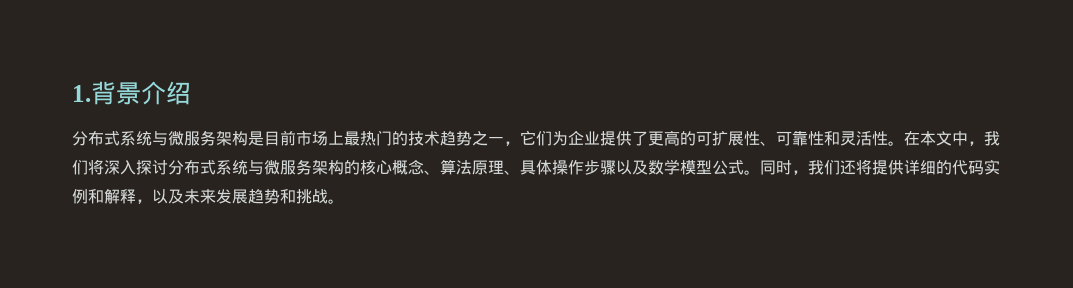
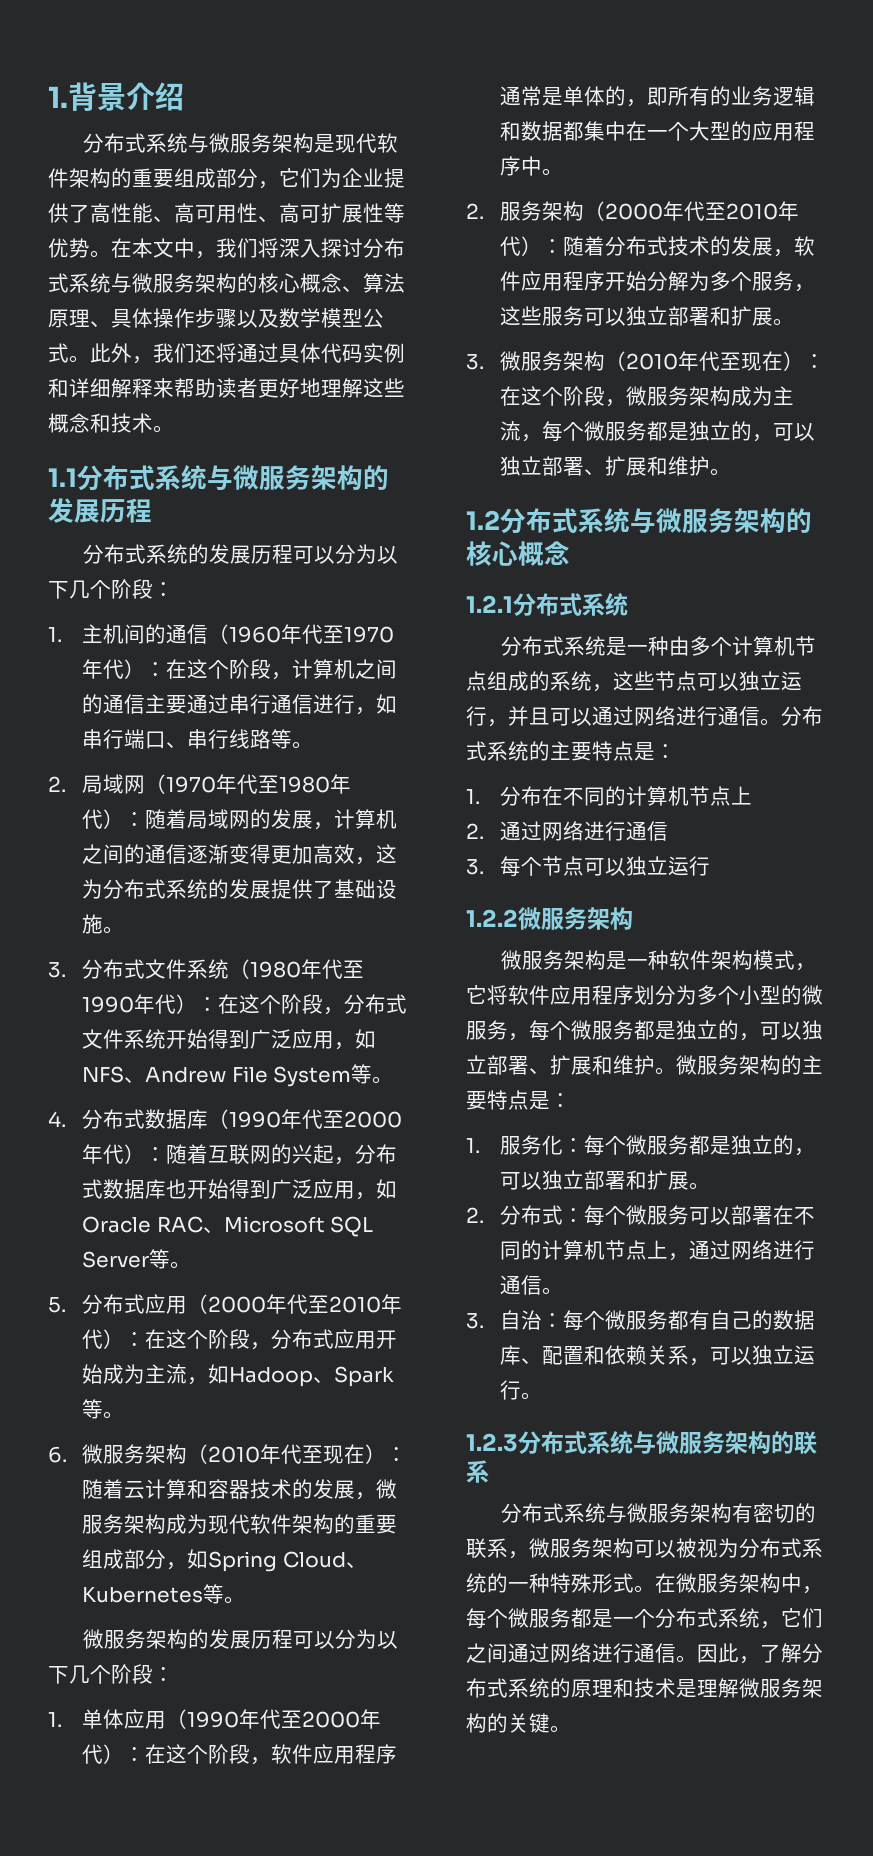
[264,130,504,146] 目前市场上最热门的技术趋势之一 -> [335,133,399,153] [48,168,258,188] 现代软件架构的重要组成部分
[648,130,888,146] 更高的可扩展性、可靠性和灵活性 -> [90,203,405,223] [48,238,90,258] 高性能、高可用性、高可扩展性等优势
[760,160,792,175] 同时 -> [90,343,132,363] 此外
[872,159,1000,175] [72,189,328,204] 提供详细的代码实例和解释，以及未来发展趋势和挑战 -> [237,343,405,363] [48,378,405,398] [48,413,174,433] [48,465,389,491] [48,498,152,523] [83,544,399,564] [48,579,174,599] [48,624,394,644] [81,659,397,680] [81,694,397,715] [81,729,313,749] [48,774,351,794] [81,809,397,830] [81,844,397,865] [81,879,397,899] [81,914,124,934] [48,959,364,979] [81,994,407,1015] [81,1029,376,1050] [81,1064,394,1087] [48,1109,402,1129] [81,1144,397,1165] [81,1179,397,1200] [81,1216,374,1237] [81,1249,191,1269] [48,1294,402,1314] [81,1329,397,1350] [81,1364,394,1387] [81,1399,124,1419] [48,1444,407,1464] [81,1479,397,1500] [81,1514,397,1534] [81,1549,367,1572] [81,1584,245,1604] [83,1629,399,1649] [48,1664,174,1684] [48,1709,381,1729] [81,1744,397,1765] [499,86,815,107] [499,121,815,141] [499,156,563,176] [466,201,799,221] [499,236,815,257] [499,271,815,292] [499,306,794,326] [466,351,825,371] [499,386,794,407] [499,421,815,442] [499,456,731,476] [466,508,812,534] [466,541,570,566] [466,593,628,616] [501,636,817,656] [466,671,802,692] [466,706,823,727] [466,741,676,761] [466,786,752,806] [466,821,668,841] [466,856,710,877] [466,907,633,930] [501,950,817,971] [466,985,823,1005] [466,1020,823,1041] [466,1055,823,1075] [466,1090,571,1110] [466,1135,815,1156] [499,1170,710,1190] [466,1205,815,1226] [499,1240,815,1261] [499,1275,563,1295] [466,1310,815,1331] [499,1345,815,1366] [499,1380,542,1400] [466,1431,817,1454] [466,1460,489,1483] [501,1503,817,1523] [466,1538,823,1559] [466,1573,823,1594] [466,1608,823,1629] [466,1643,823,1664] [466,1678,823,1698] [466,1713,550,1733] 通过具体代码实例和详细解释来帮助读者更好地理解这些概念和技术。 // 1.1分布式系统与微服务架构的发展历程 // 分布式系统的发展历程可以分为以下几个阶段： // 1.主机间的通信（1960年代至1970年代）：在这个阶段，计算机之间的通信主要通过串行通信进行，如串行端口、串行线路等。 // 2.局域网（1970年代至1980年代）：随着局域网的发展，计算机之间的通信逐渐变得更加高效，这为分布式系统的发展提供了基础设施。 // 3.分布式文件系统（1980年代至1990年代）：在这个阶段，分布式文件系统开始得到广泛应用，如NFS、Andrew File System等。 // 4.分布式数据库（1990年代至2000年代）：随着互联网的兴起，分布式数据库也开始得到广泛应用，如Oracle RAC、Microsoft SQL Server等。 // 5.分布式应用（2000年代至2010年代）：在这个阶段，分布式应用开始成为主流，如Hadoop、Spark等。 // 6.微服务架构（2010年代至现在）：随着云计算和容器技术的发展，微服务架构成为现代软件架构的重要组成部分，如Spring Cloud、Kubernetes等。 // 微服务架构的发展历程可以分为以下几个阶段： // 1.单体应用（1990年代至2000年代）：在这个阶段，软件应用程序通常是单体的，即所有的业务逻辑和数据都集中在一个大型的应用程序中。 // 2.服务架构（2000年代至2010年代）：随着分布式技术的发展，软件应用程序开始分解为多个服务，这些服务可以独立部署和扩展。 // 3.微服务架构（2010年代至现在）：在这个阶段，微服务架构成为主流，每个微服务都是独立的，可以独立部署、扩展和维护。 // 1.2分布式系统与微服务架构的核心概念 // 1.2.1分布式系统 // 分布式系统是一种由多个计算机节点组成的系统，这些节点可以独立运行，并且可以通过网络进行通信。分布式系统的主要特点是： // 1.分布在不同的计算机节点上 // 2.通过网络进行通信 // 3.每个节点可以独立运行 // 1.2.2微服务架构 // 微服务架构是一种软件架构模式，它将软件应用程序划分为多个小型的微服务，每个微服务都是独立的，可以独立部署、扩展和维护。微服务架构的主要特点是： // 1.服务化：每个微服务都是独立的，可以独立部署和扩展。 // 2.分布式：每个微服务可以部署在不同的计算机节点上，通过网络进行通信。 // 3.自治：每个微服务都有自己的数据库、配置和依赖关系，可以独立运行。 // 1.2.3分布式系统与微服务架构的联系 // 分布式系统与微服务架构有密切的联系，微服务架构可以被视为分布式系统的一种特殊形式。在微服务架构中，每个微服务都是一个分布式系统，它们之间通过网络进行通信。因此，了解分布式系统的原理和技术是理解微服务架构的关键

